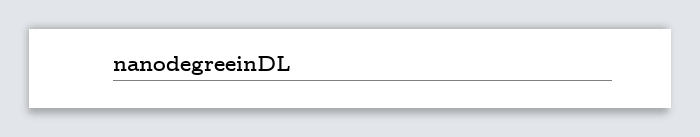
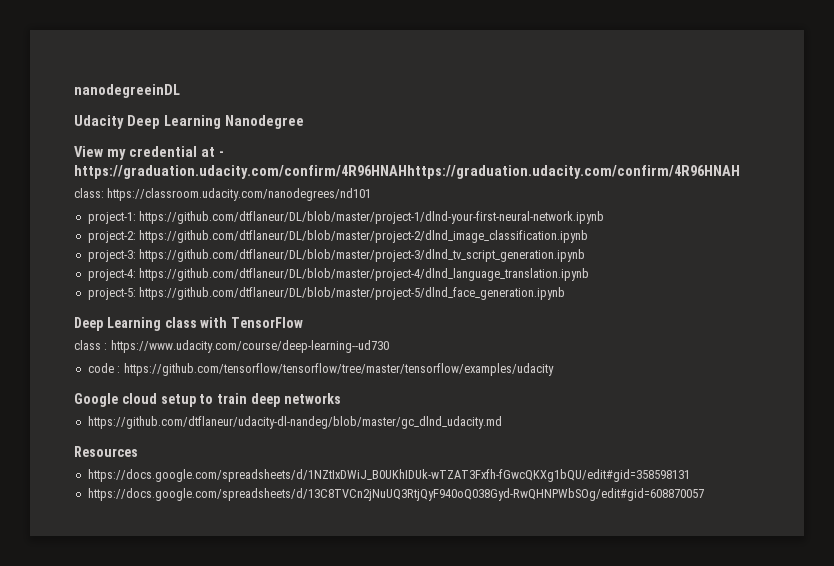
(291, 65) none -> [74,115,304,129] [74,146,224,160] [74,165,740,179] [74,188,372,201] [87,211,605,224] [87,230,589,243] [87,249,586,262] [87,268,590,281] [87,287,566,300] [74,317,304,331] [74,340,389,353] [87,363,554,376] [74,393,341,407] [87,416,502,429] [74,446,138,457] [87,469,690,482] [87,488,704,501] // Udacity Deep Learning Nanodegree // View my credential at - https://graduation.udacity.com/confirm/4R96HNAHhttps://graduation.udacity.com/confirm/4R96HNAH // class: https://classroom.udacity.com/nanodegrees/nd101 // project-1: https://github.com/dtflaneur/DL/blob/master/project-1/dlnd-your-first-neural-network.ipynb // project-2: https://github.com/dtflaneur/DL/blob/master/project-2/dlnd_image_classification.ipynb // project-3: https://github.com/dtflaneur/DL/blob/master/project-3/dlnd_tv_script_generation.ipynb // project-4: https://github.com/dtflaneur/DL/blob/master/project-4/dlnd_language_translation.ipynb // project-5: https://github.com/dtflaneur/DL/blob/master/project-5/dlnd_face_generation.ipynb // Deep Learning class with TensorFlow // class : https://www.udacity.com/course/deep-learning--ud730 // code : https://github.com/tensorflow/tensorflow/tree/master/tensorflow/examples/udacity // Google cloud setup to train deep networks // https://github.com/dtflaneur/udacity-dl-nandeg/blob/master/gc_dlnd_udacity.md // Resources // https://docs.google.com/spreadsheets/d/1NZtIxDWiJ_B0UKhIDUk-wTZAT3Fxfh-fGwcQKXg1bQU/edit#gid=358598131 // https://docs.google.com/spreadsheets/d/13C8TVCn2jNuUQ3RtjQyF940oQ038Gyd-RwQHNPWbSOg/edit#gid=608870057

